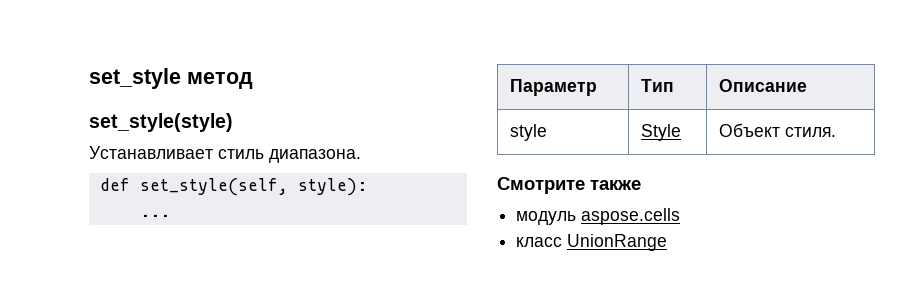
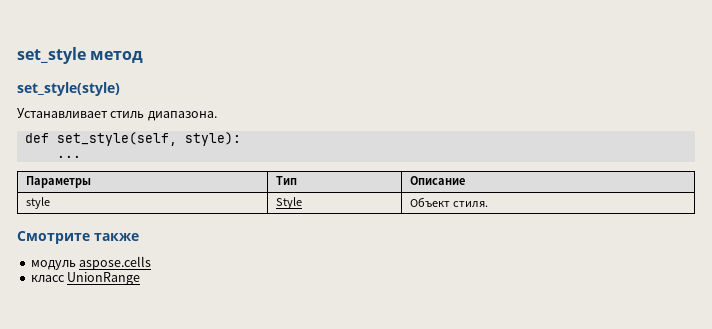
[510,79,598,96] Параметр -> [25,176,91,188] Параметры

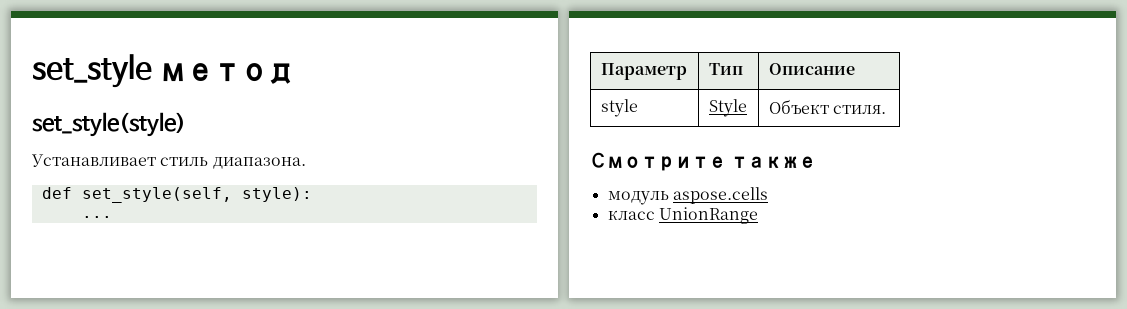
[25,176,91,188] Параметры -> [600,63,687,80] Параметр

